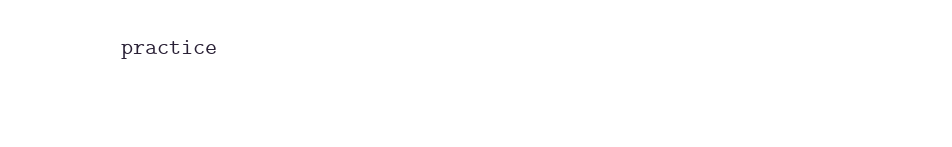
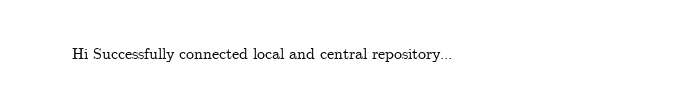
[121,40,217,59] practice -> [72,48,452,62] Hi Successfully connected local and central repository...

